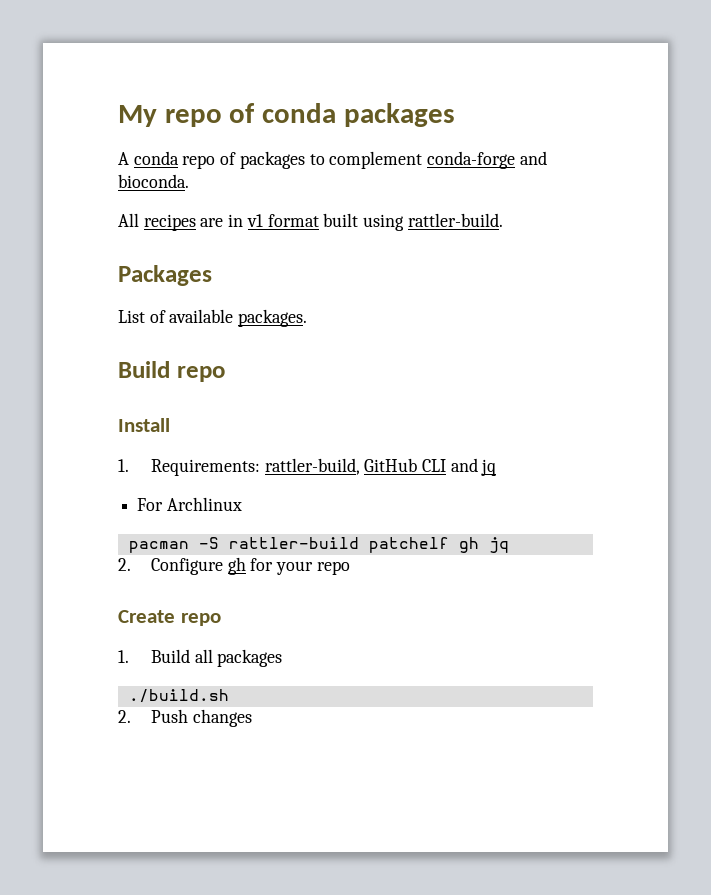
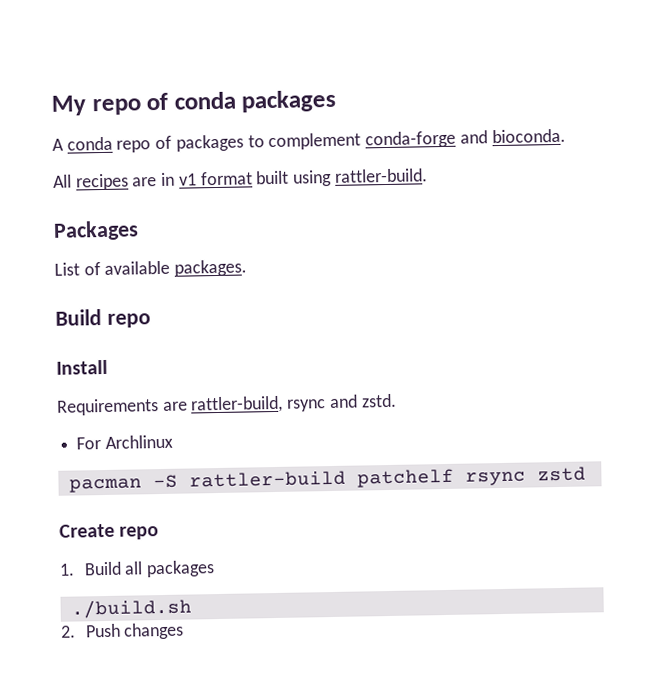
[118,458,497,476] 1. Requirements: rattler-build, GitHub CLI and jq -> [57,393,397,416] Requirements are rattler-build, rsync and zstd.
[458,537,509,553] [118,557,350,575] gh jq // 2. Configure gh for your repo -> [464,466,586,486] rsync zstd

